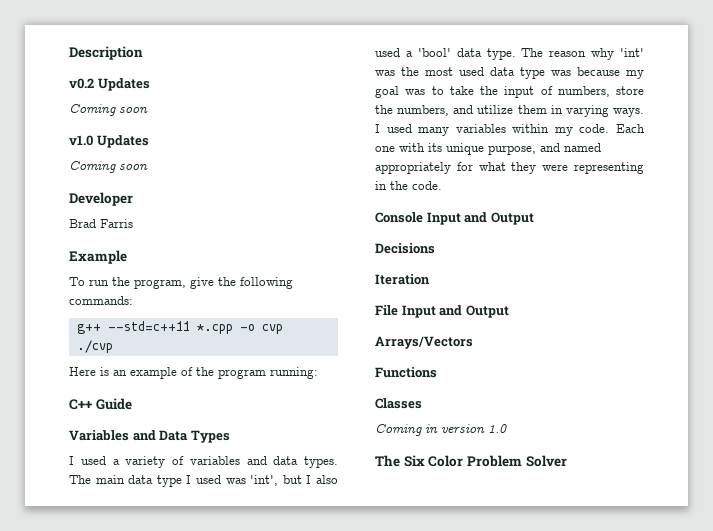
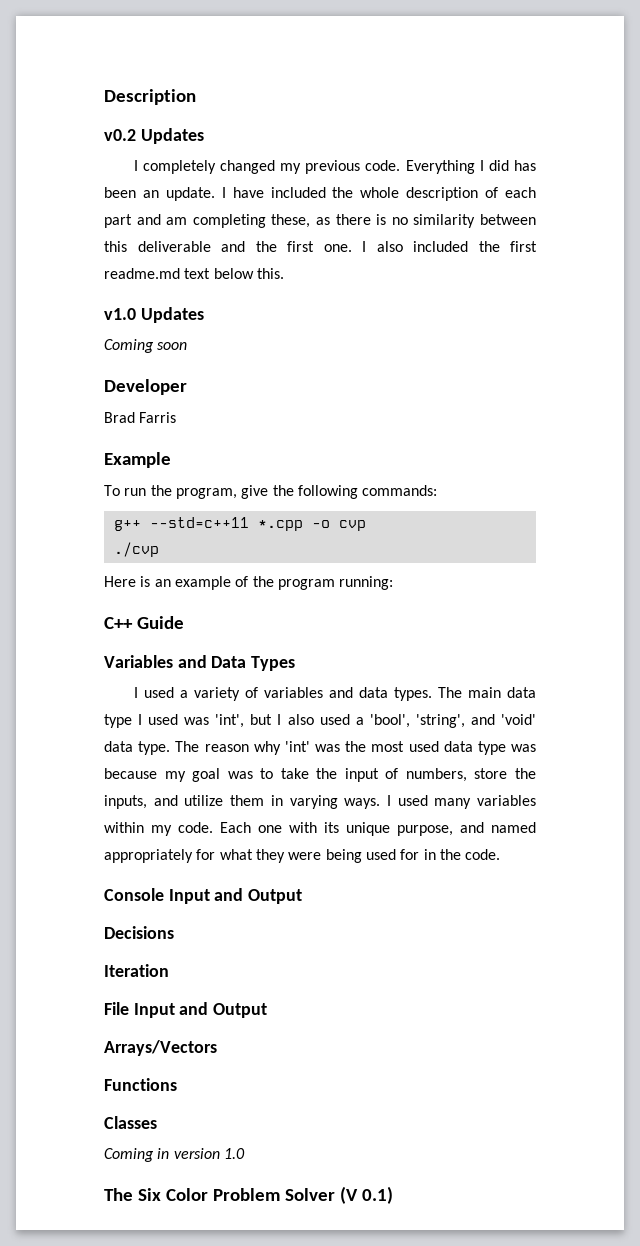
[69,104,148,116] Coming soon -> [133,160,536,174] [104,187,536,201] [104,214,537,228] [104,241,537,252] [104,268,284,279] I completely changed my previous code. Everything I did has been an update. I have included the whole description of each part and am completing these, as there is no similarity between this deliverable and the first one. I also included the first readme.md text below this.
[417,48,451,57] 'bool' -> [369,714,536,728] 'bool', 'string', and 'void'
[397,105,450,116] numbers, -> [104,795,147,809] inputs,
[574,162,644,174] representing -> [325,849,420,863] being used for
(567, 461) none -> [339,1186,393,1204] (V 0.1)

